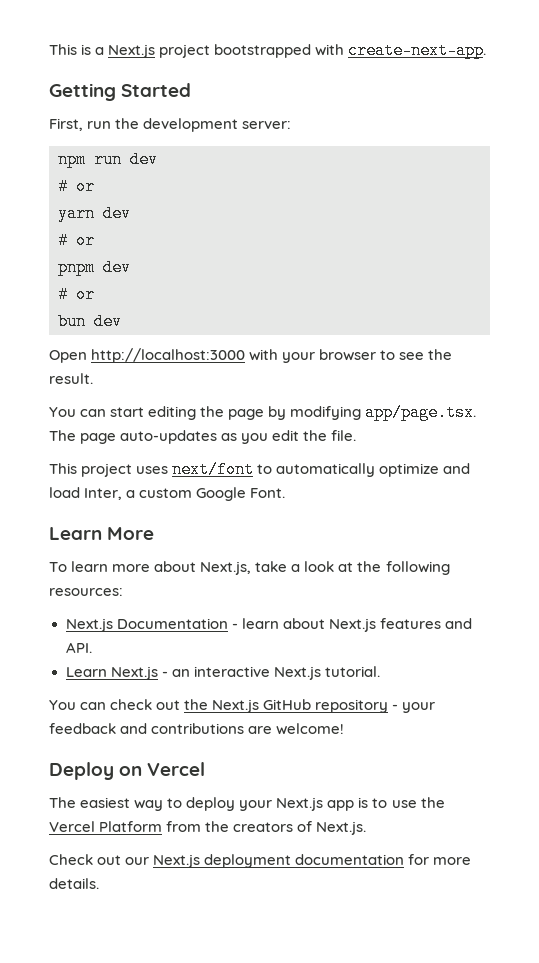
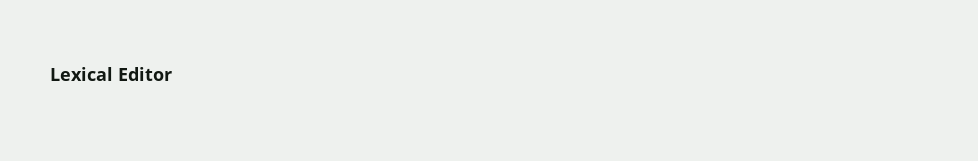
[49,42,487,59] [49,83,192,101] [49,118,292,132] [58,151,158,168] [58,178,95,195] [58,205,131,222] [58,232,95,249] [58,259,131,276] [58,286,95,303] [58,313,122,330] [49,348,453,363] [49,373,93,384] [49,404,477,421] [49,430,357,444] [49,461,471,478] [49,487,286,501] [49,527,155,540] [49,561,450,575] [49,588,123,596] [65,618,472,632] [65,642,92,653] [65,666,380,680] [49,699,436,713] [49,723,345,735] [49,762,206,780] [49,797,445,811] [49,821,367,835] [49,854,472,868] [49,878,99,889] This is a Next.js project bootstrapped with create-next-app. // Getting Started // First, run the development server: // npm run dev // # or // yarn dev // # or // pnpm dev // # or // bun dev // Open http://localhost:3000 with your browser to see the result. // You can start editing the page by modifying app/page.tsx. The page auto-updates as you edit the file. // This project uses next/font to automatically optimize and load Inter, a custom Google Font. // Learn More // To learn more about Next.js, take a look at the following resources: // Next.js Documentation - learn about Next.js features and API. // Learn Next.js - an interactive Next.js tutorial. // You can check out the Next.js GitHub repository - your feedback and contributions are welcome! // Deploy on Vercel // The easiest way to deploy your Next.js app is to use the Vercel Platform from the creators of Next.js. // Check out our Next.js deployment documentation for more details. -> [50,67,172,81] Lexical Editor

